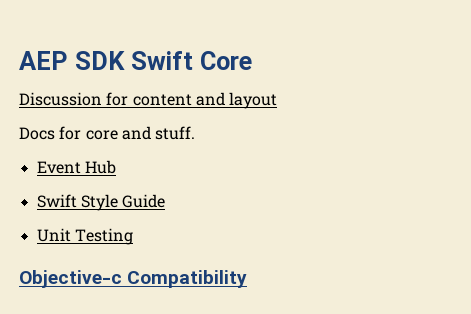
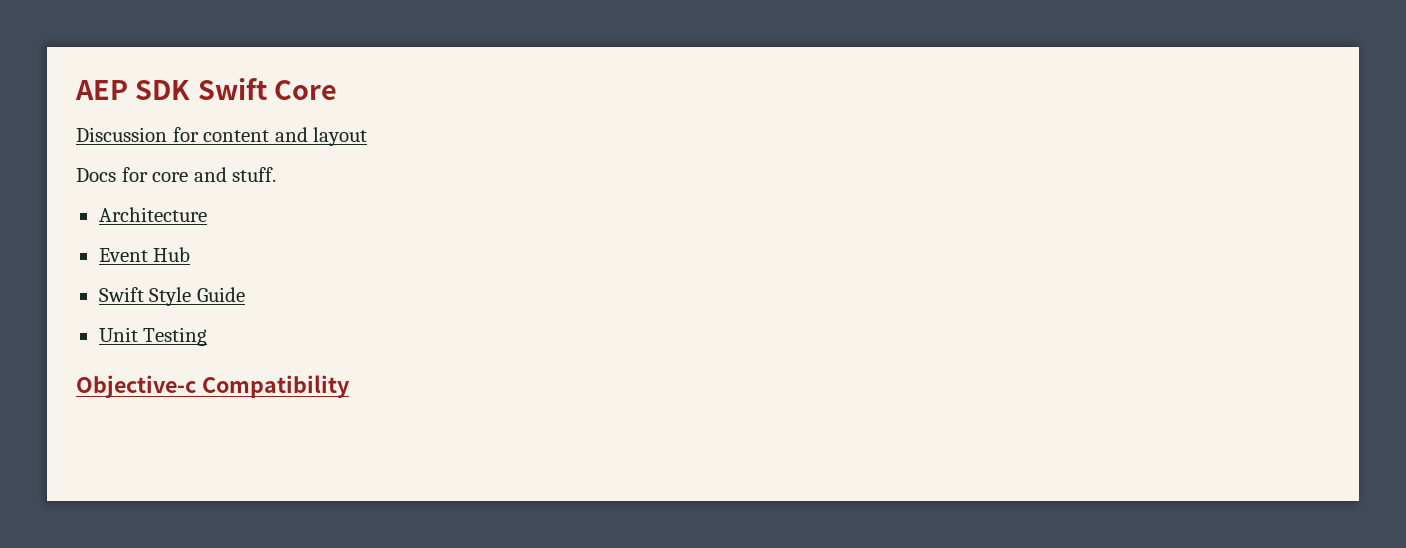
(196, 133) none -> [98,207,207,222] // Architecture

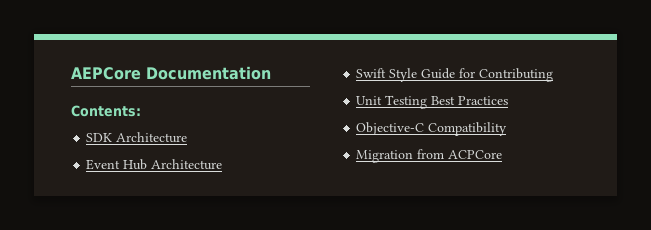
[75,78,337,100] [76,127,368,146] [76,167,277,182] AEP SDK Swift Core // Discussion for content and layout // Docs for core and stuff. // -> [71,66,271,80] [71,105,141,117] [86,133,113,142] AEPCore Documentation // Contents: // SDK
(191, 254) none -> [151,159,223,170] Architecture
(245, 294) none -> [459,68,554,82] for Contributing
[76,375,350,398] // Objective-c Compatibility -> [431,96,509,105] [356,122,508,136] [356,149,503,163] Best Practices // Objective-C Compatibility // Migration from ACPCore

